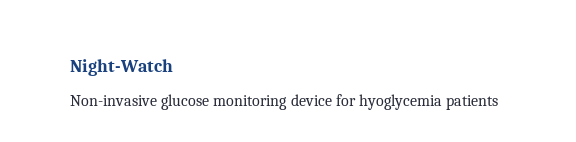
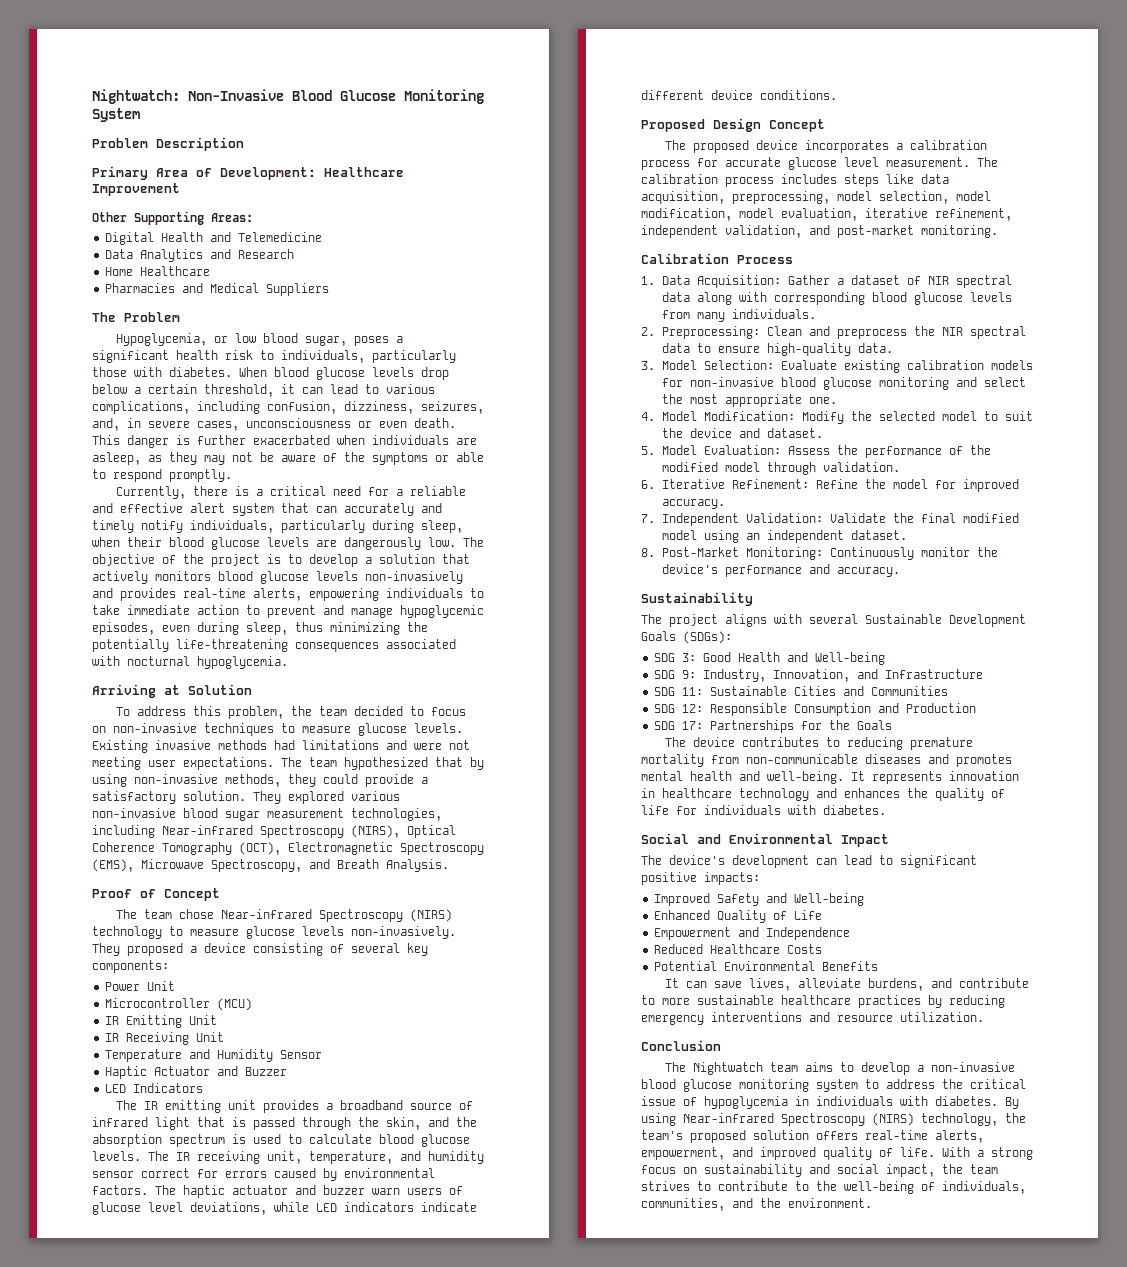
[70,59,173,76] [70,94,499,110] Night-Watch // Non-invasive glucose monitoring device for hyoglycemia patients -> [92,89,484,104] [92,108,140,122] [92,137,244,151] [92,166,404,180] [92,183,180,196] [92,211,253,225] [105,232,323,245] [105,249,295,262] [105,266,211,276] [105,283,330,296] [92,312,180,322] [116,333,404,346] [92,350,456,363] [92,367,449,380] [92,384,435,397] [92,401,484,414] [92,418,456,431] [92,435,477,448] [92,452,484,465] [92,469,232,482] [116,486,467,499] [92,503,442,516] [92,520,463,533] [92,537,484,550] [92,554,470,567] [92,571,463,584] [92,588,484,601] [92,605,484,618] [92,622,428,635] [92,639,456,652] [92,656,288,669] [92,684,252,698] [116,706,467,719] [92,723,463,736] [92,740,470,753] [92,757,484,770] [92,774,428,787] [92,791,400,804] [92,808,442,821] [92,825,456,838] [92,842,484,855] [92,859,449,872] [92,888,220,901] [116,909,453,922] [92,926,456,939] [92,943,428,956] [92,960,169,973] [105,981,176,991] [105,998,253,1011] [105,1015,218,1028] [105,1032,225,1045] [105,1049,323,1062] [105,1066,288,1079] [105,1083,204,1093] [116,1100,474,1113] [92,1117,477,1130] [92,1134,470,1147] [92,1151,484,1164] [92,1168,435,1181] [92,1185,463,1198] [92,1202,477,1215] [641,90,837,100] [641,118,825,132] [665,140,988,153] [641,157,998,170] [641,174,949,187] [641,191,991,204] [641,208,1012,221] [641,225,998,238] [641,253,793,264] [641,275,1012,288] [661,292,1012,305] [661,309,816,322] [641,326,1026,339] [661,343,893,356] [641,360,1033,373] [661,377,1026,390] [661,394,837,407] [641,411,1033,424] [661,428,823,438] [641,445,991,458] [661,462,900,475] [641,479,1019,492] [661,499,725,509] [641,513,1019,526] [661,530,907,543] [641,547,998,560] [661,564,900,577] [641,592,753,606] [641,614,1026,627] [641,631,732,644] [654,652,886,665] [654,669,984,682] [654,686,949,696] [654,703,977,716] [654,720,893,733] [665,737,974,750] [641,754,1012,767] [641,771,1019,784] [641,788,1005,801] [641,805,886,815] [641,833,889,847] [641,855,977,868] [641,872,760,885] [654,893,865,906] [654,910,823,923] [654,927,851,940] [654,944,823,954] [654,961,879,971] [665,978,1030,991] [641,995,1005,1008] [641,1012,984,1025] [641,1040,721,1051] [665,1062,1016,1075] [641,1079,1026,1092] [641,1096,1019,1109] [641,1113,1026,1126] [641,1130,984,1143] [641,1147,1033,1160] [641,1164,998,1177] [641,1181,1026,1194] [641,1198,872,1211] Nightwatch: Non-Invasive Blood Glucose Monitoring System // Problem Description // Primary Area of Development: Healthcare Improvement // Other Supporting Areas: // Digital Health and Telemedicine // Data Analytics and Research // Home Healthcare // Pharmacies and Medical Suppliers // The Problem // Hypoglycemia, or low blood sugar, poses a significant health risk to individuals, particularly those with diabetes. When blood glucose levels drop below a certain threshold, it can lead to various complications, including confusion, dizziness, seizures, and, in severe cases, unconsciousness or even death. This danger is further exacerbated when individuals are asleep, as they may not be aware of the symptoms or able to respond promptly. // Currently, there is a critical need for a reliable and effective alert system that can accurately and timely notify individuals, particularly during sleep, when their blood glucose levels are dangerously low. The objective of the project is to develop a solution that actively monitors blood glucose levels non-invasively and provides real-time alerts, empowering individuals to take immediate action to prevent and manage hypoglycemic episodes, even during sleep, thus minimizing the potentially life-threatening consequences associated with nocturnal hypoglycemia. // Arriving at Solution // To address this problem, the team decided to focus on non-invasive techniques to measure glucose levels. Existing invasive methods had limitations and were not meeting user expectations. The team hypothesized that by using non-invasive methods, they could provide a satisfactory solution. They explored various non-invasive blood sugar measurement technologies, including Near-infrared Spectroscopy (NIRS), Optical Coherence Tomography (OCT), Electromagnetic Spectroscopy (EMS), Microwave Spectroscopy, and Breath Analysis. // Proof of Concept // The team chose Near-infrared Spectroscopy (NIRS) technology to measure glucose levels non-invasively. They proposed a device consisting of several key components: // Power Unit // Microcontroller (MCU) // IR Emitting Unit // IR Receiving Unit // Temperature and Humidity Sensor // Haptic Actuator and Buzzer // LED Indicators // The IR emitting unit provides a broadband source of infrared light that is passed through the skin, and the absorption spectrum is used to calculate blood glucose levels. The IR receiving unit, temperature, and humidity sensor correct for errors caused by environmental factors. The haptic actuator and buzzer warn users of glucose level deviations, while LED indicators indicate different device conditions. // Proposed Design Concept // The proposed device incorporates a calibration process for accurate glucose level measurement. The calibration process includes steps like data acquisition, preprocessing, model selection, model modification, model evaluation, iterative refinement, independent validation, and post-market monitoring. // Calibration Process // 1. Data Acquisition: Gather a dataset of NIR spectral data along with corresponding blood glucose levels from many individuals. // 2. Preprocessing: Clean and preprocess the NIR spectral data to ensure high-quality data. // 3. Model Selection: Evaluate existing calibration models for non-invasive blood glucose monitoring and select the most appropriate one. // 4. Model Modification: Modify the selected model to suit the device and dataset. // 5. Model Evaluation: Assess the performance of the modified model through validation. // 6. Iterative Refinement: Refine the model for improved accuracy. // 7. Independent Validation: Validate the final modified model using an independent dataset. // 8. Post-Market Monitoring: Continuously monitor the device's performance and accuracy. // Sustainability // The project aligns with several Sustainable Development Goals (SDGs): // SDG 3: Good Health and Well-being // SDG 9: Industry, Innovation, and Infrastructure // SDG 11: Sustainable Cities and Communities // SDG 12: Responsible Consumption and Production // SDG 17: Partnerships for the Goals // The device contributes to reducing premature mortality from non-communicable diseases and promotes mental health and well-being. It represents innovation in healthcare technology and enhances the quality of life for individuals with diabetes. // Social and Environmental Impact // The device's development can lead to significant positive impacts: // Improved Safety and Well-being // Enhanced Quality of Life // Empowerment and Independence // Reduced Healthcare Costs // Potential Environmental Benefits // It can save lives, alleviate burdens, and contribute to more sustainable healthcare practices by reducing emergency interventions and resource utilization. // Conclusion // The Nightwatch team aims to develop a non-invasive blood glucose monitoring system to address the critical issue of hypoglycemia in individuals with diabetes. By using Near-infrared Spectroscopy (NIRS) technology, the team's proposed solution offers real-time alerts, empowerment, and improved quality of life. With a strong focus on sustainability and social impact, the team strives to contribute to the well-being of individuals, communities, and the environment.

